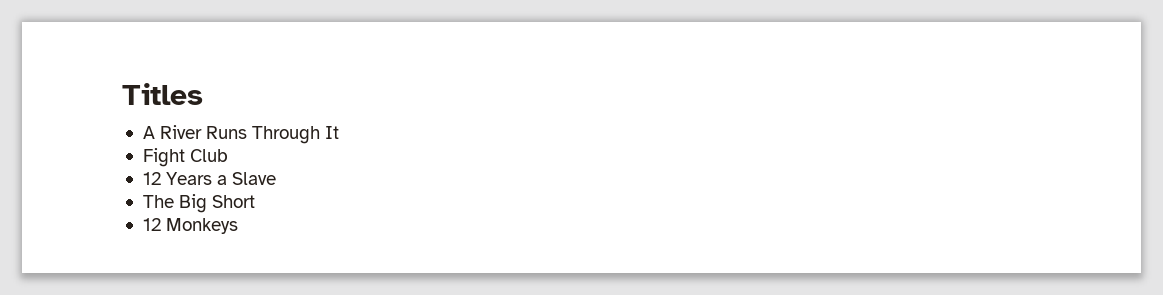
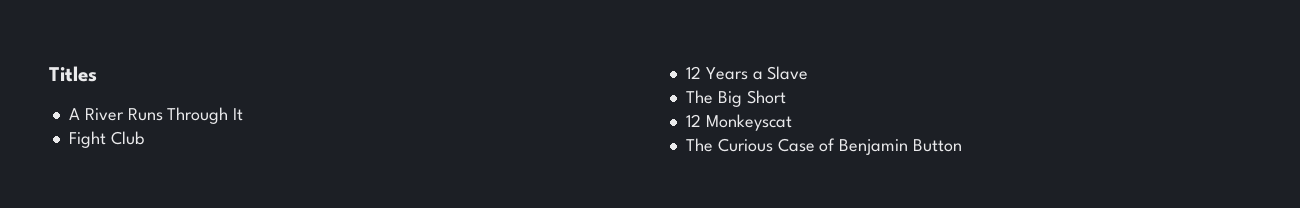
[166,218,239,234] Monkeys -> [705,114,792,131] [685,138,963,155] Monkeyscat // The Curious Case of Benjamin Button

